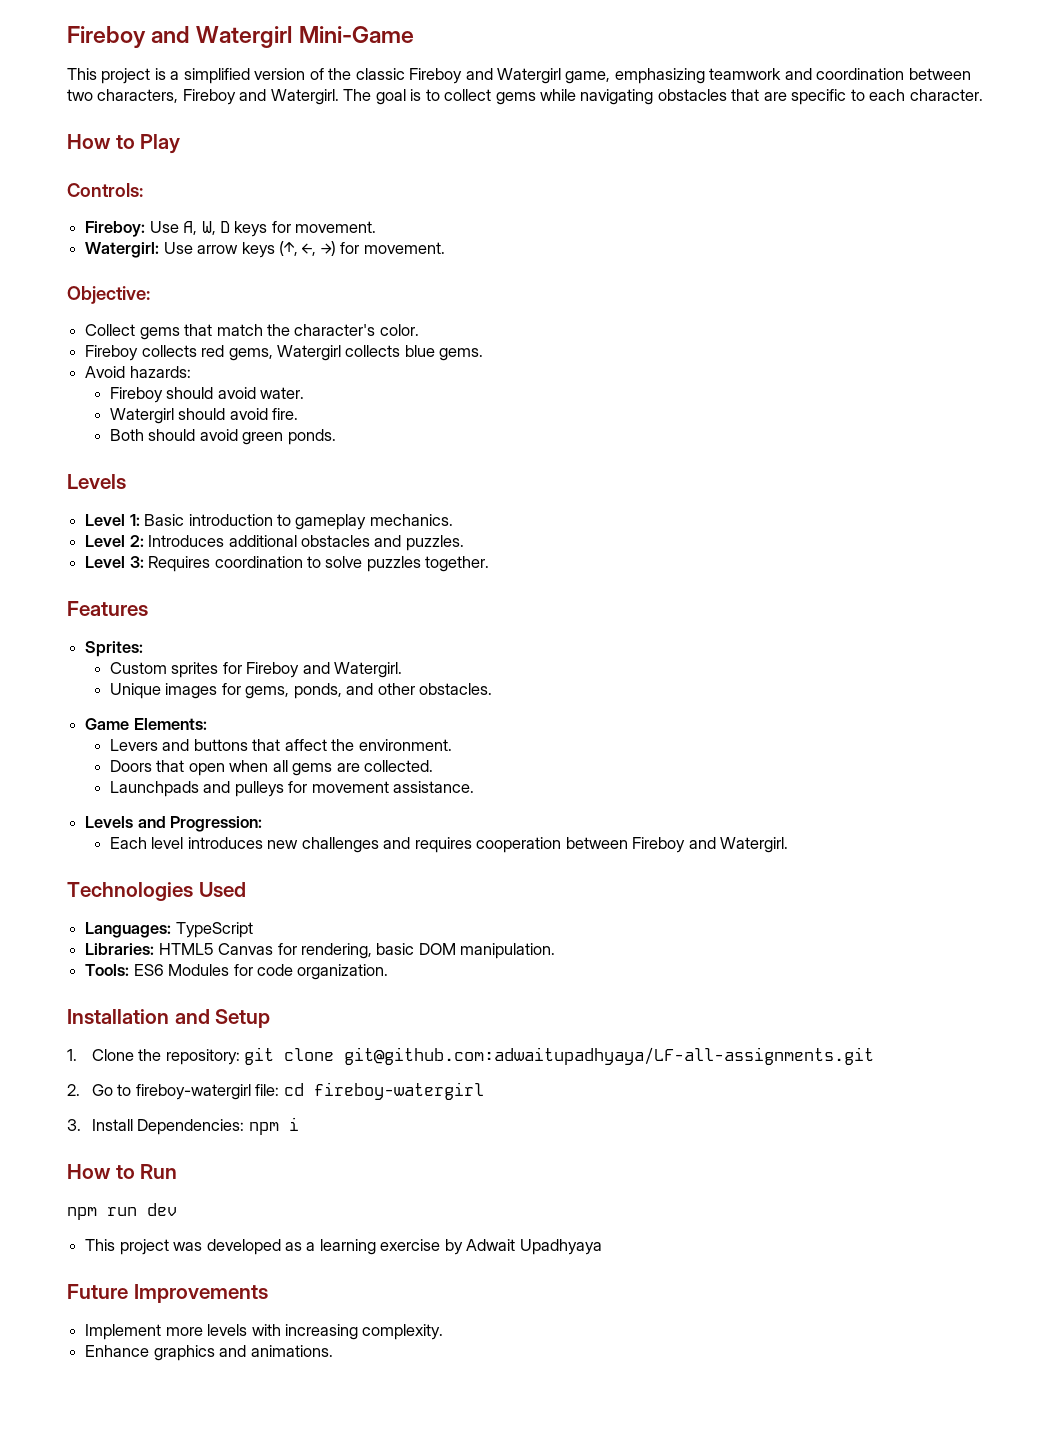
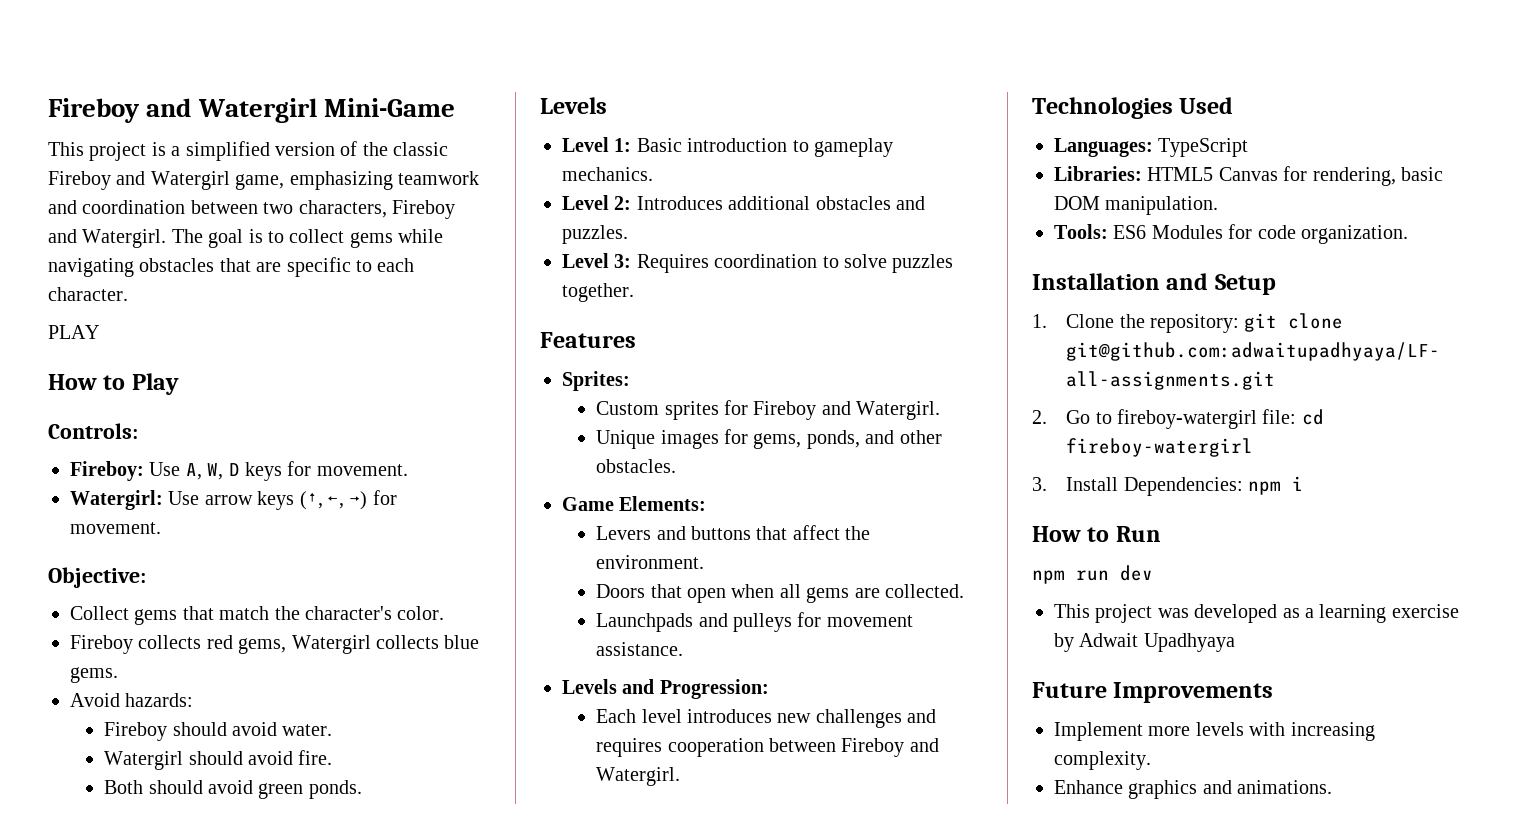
(983, 95) none -> [48,325,99,339] // PLAY

